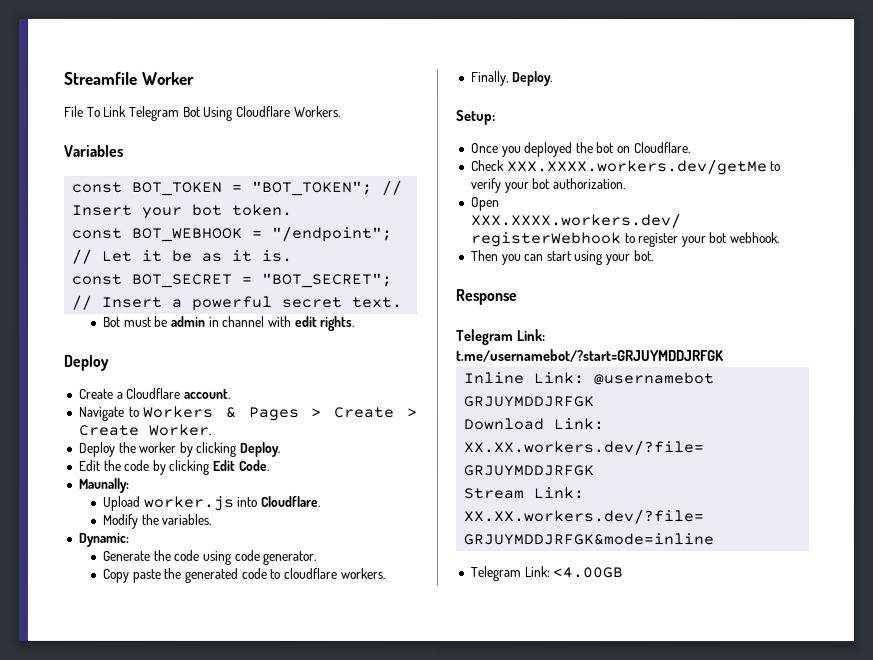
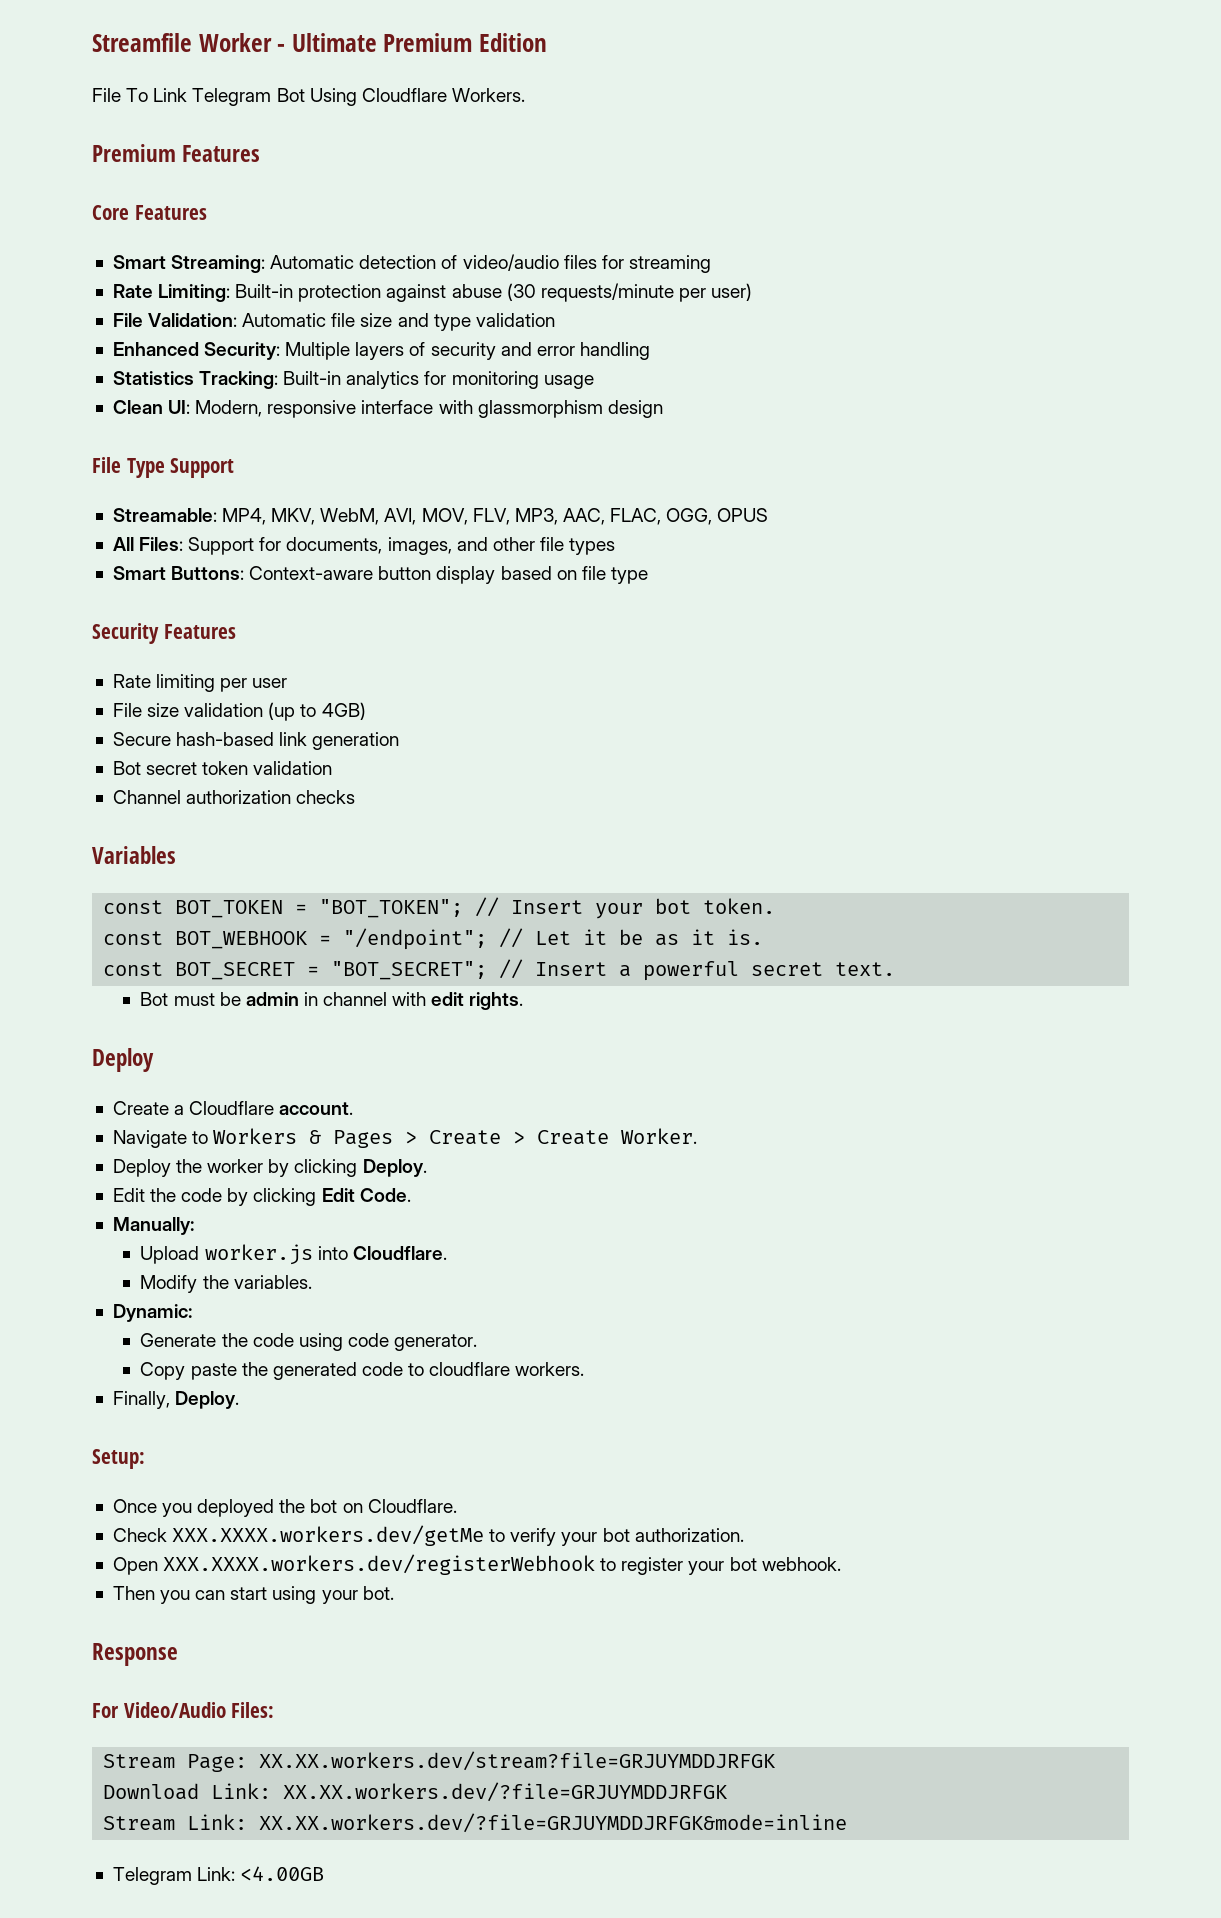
(195, 78) none -> [277,33,548,52] - Ultimate Premium Edition
(341, 111) none -> [92,144,261,162] [92,205,207,220] [112,254,711,273] [112,283,753,302] [112,313,555,331] [112,342,650,360] [112,371,594,389] [112,400,663,418] [92,457,235,478] [112,508,769,525] [112,537,616,555] [112,566,648,584] [92,623,236,644] [112,674,288,692] [112,702,366,721] [112,732,400,750] [112,761,333,775] [112,790,356,804] // Premium Features // Core Features // Smart Streaming: Automatic detection of video/audio files for streaming // Rate Limiting: Built-in protection against abuse (30 requests/minute per user) // File Validation: Automatic file size and type validation // Enhanced Security: Multiple layers of security and error handling // Statistics Tracking: Built-in analytics for monitoring usage // Clean UI: Modern, responsive interface with glassmorphism design // File Type Support // Streamable: MP4, MKV, WebM, AVI, MOV, FLV, MP3, AAC, FLAC, OGG, OPUS // All Files: Support for documents, images, and other file types // Smart Buttons: Context-aware button display based on file type // Security Features // Rate limiting per user // File size validation (up to 4GB) // Secure hash-based link generation // Bot secret token validation // Channel authorization checks
[77,477,129,493] Maunally: -> [112,1217,194,1235] Manually:
[455,329,546,346] [455,349,724,363] [463,372,715,386] [463,396,595,408] Telegram Link: t.me/usernamebot/?start=GRJUYMDDJRFGK // Inline Link: @usernamebot GRJUYMDDJRFGK -> [92,1702,275,1718] [103,1751,777,1772] For Video/Audio Files: // Stream Page: XX.XX.workers.dev/stream?file=GRJUYMDDJRFGK

